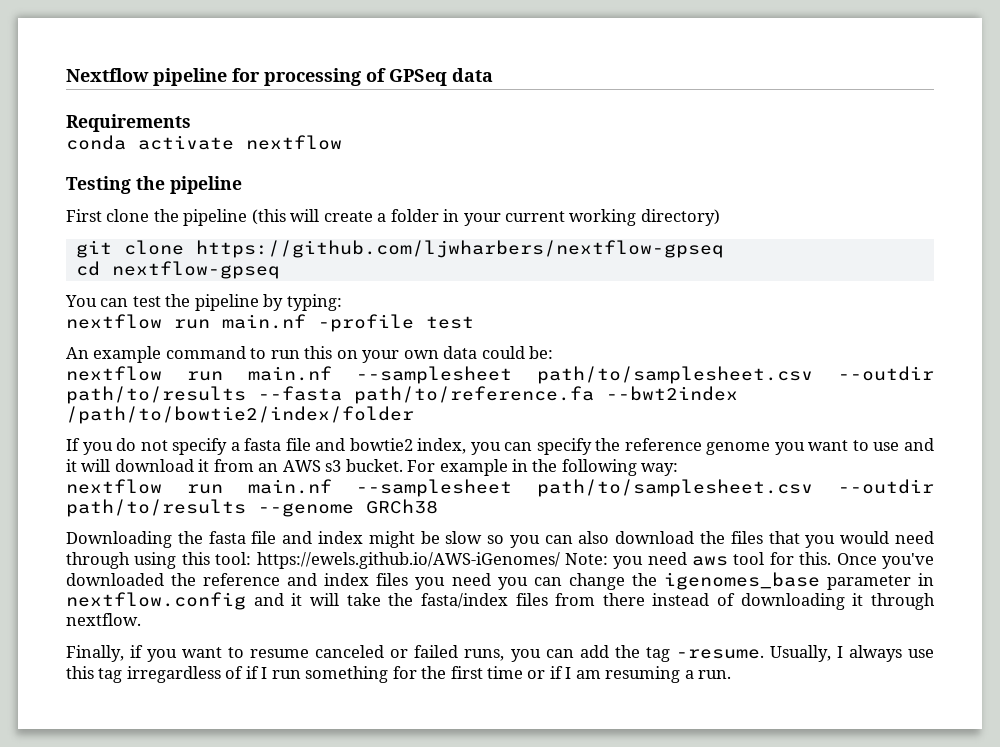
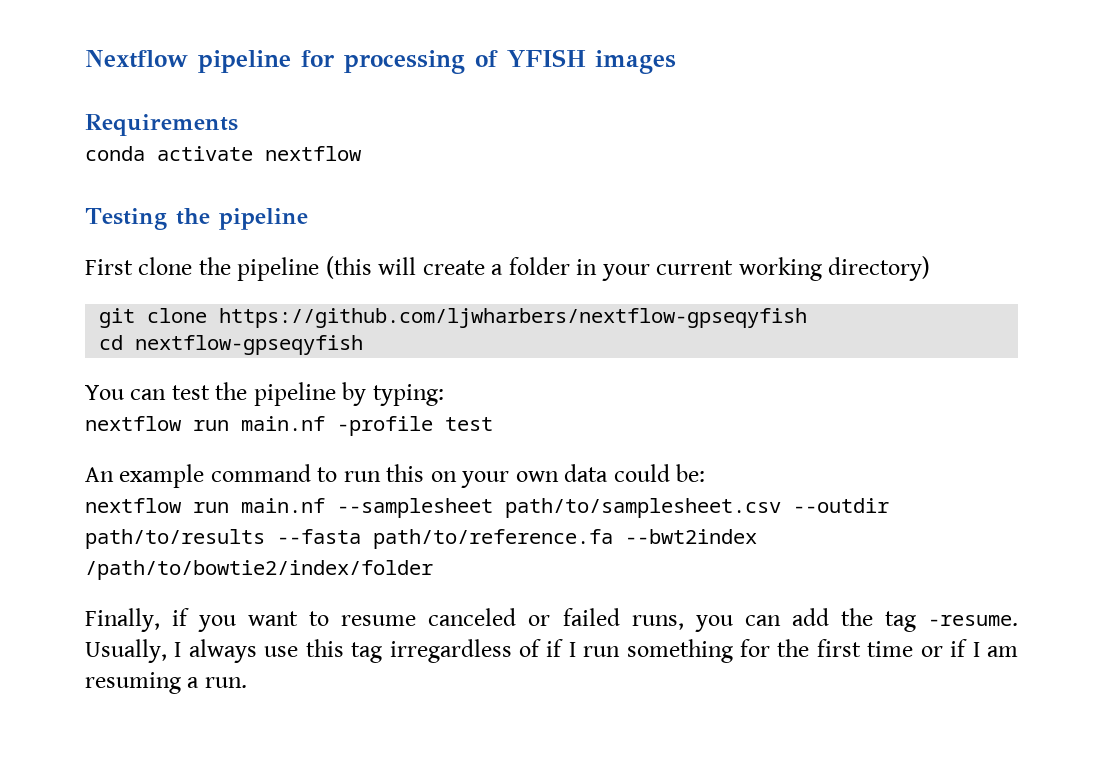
[389,68,493,86] GPSeq data -> [507,49,676,74] YFISH images
[195,240,724,258] https://github.com/ljwharbers/nextflow-gpseq -> [219,308,808,328] https://github.com/ljwharbers/nextflow-gpseqyfish
[111,261,280,279] nextflow-gpseq -> [135,335,364,355] nextflow-gpseqyfish
[66,438,934,455] [66,459,679,476] [66,479,934,497] [66,499,438,517] [66,531,934,548] [66,552,934,569] [66,572,934,590] [66,592,935,610] [66,613,141,626] // If you do not specify a fasta file and bowtie2 index, you can specify the reference genome you want to use and it will download it from an AWS s3 bucket. For example in the following way: // nextflow run main.nf --samplesheet path/to/samplesheet.csv --outdir path/to/results --genome GRCh38 // Downloading the fasta file and index might be slow so you can also download the files that you would need through using this tool: https://ewels.github.io/AWS-iGenomes/ Note: you need aws tool for this. Once you've downloaded the reference and index files you need you can change the igenomes_base parameter in nextflow.config and it will take the fasta/index files from there instead of downloading it through nextflow. -> (433, 570) none

